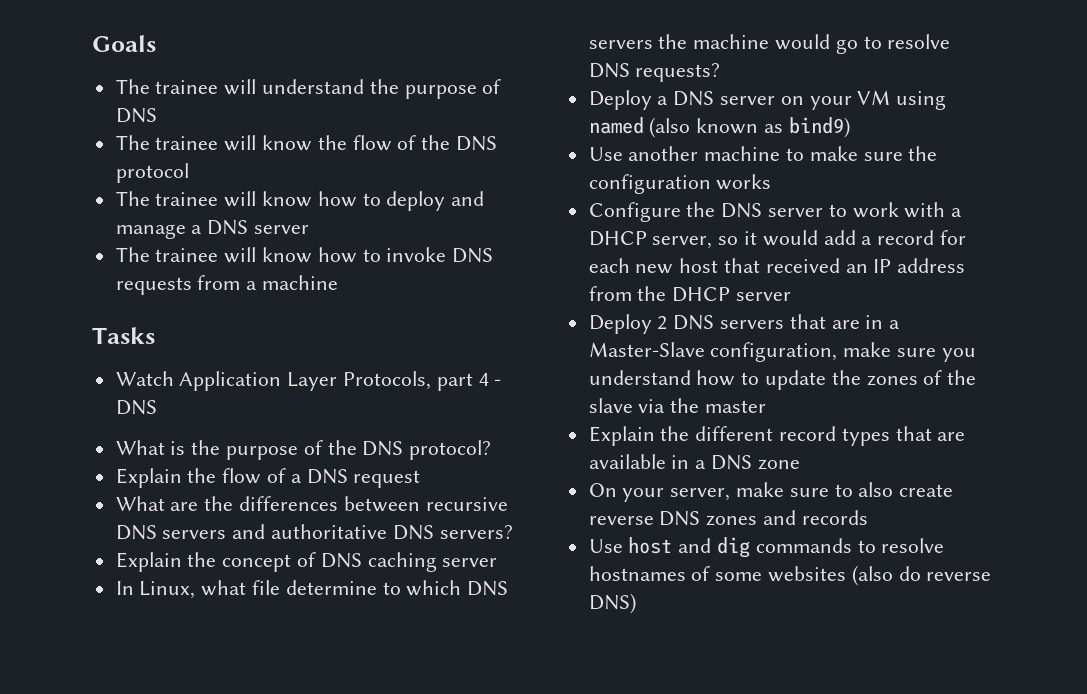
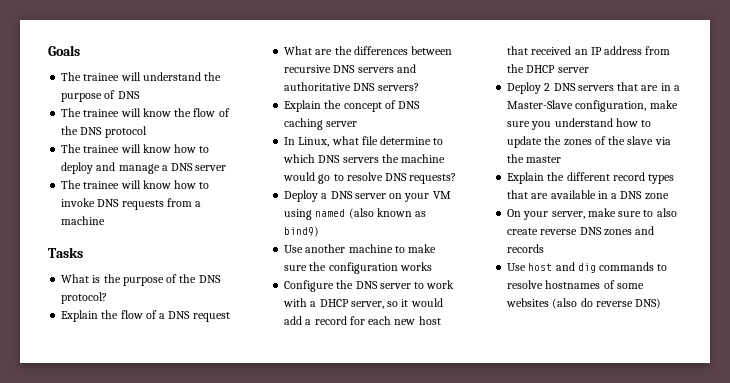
[115,371,502,391] [115,400,157,415] // Watch Application Layer Protocols, part 4 - DNS -> (83, 252) none

